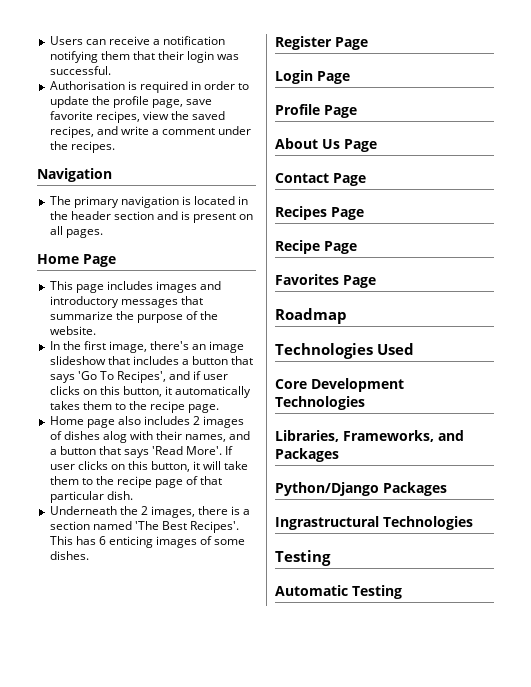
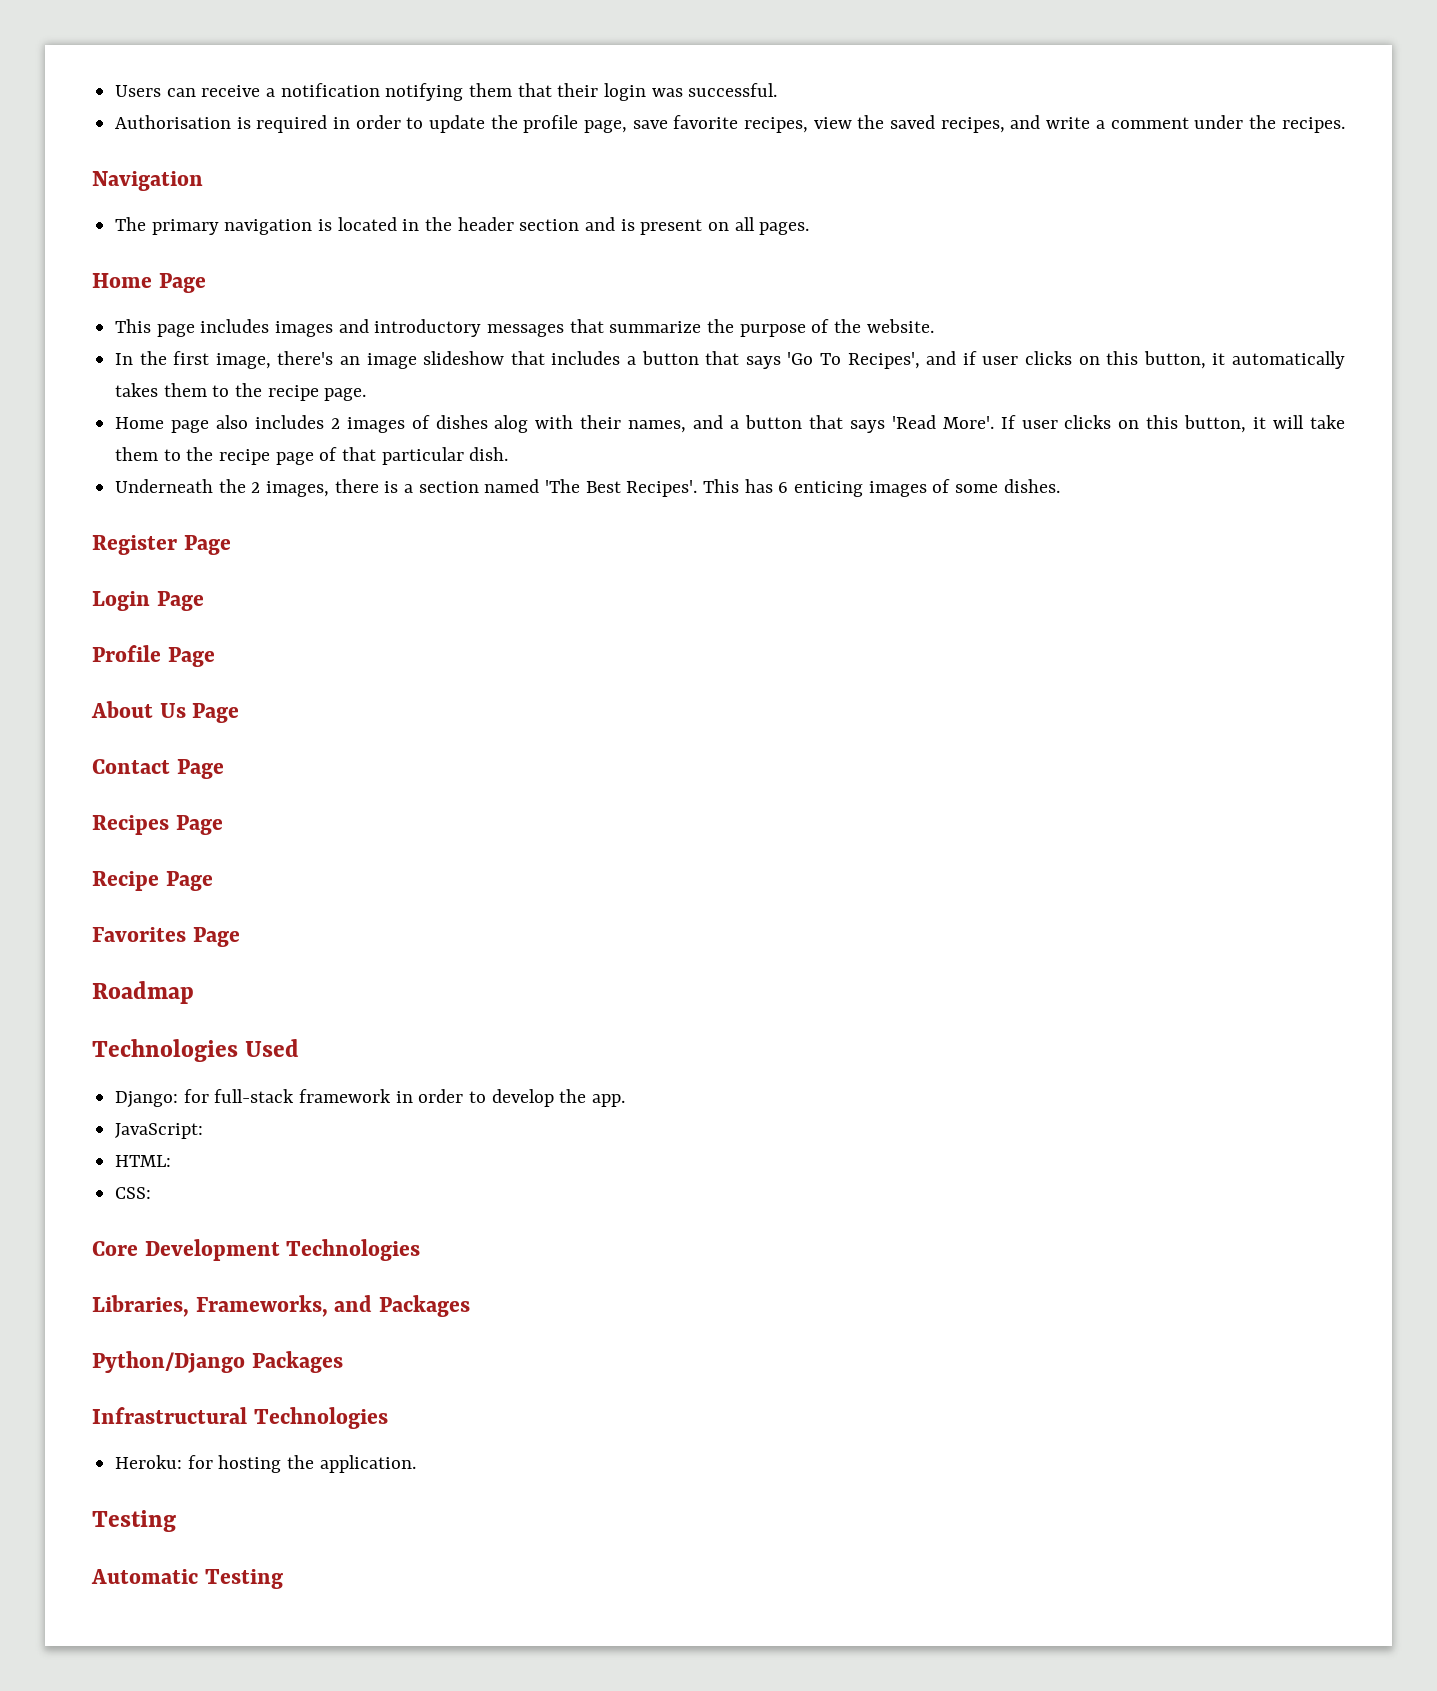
(414, 349) none -> [115,1089,626,1108] [115,1123,204,1139] [115,1155,172,1167] [115,1187,152,1199] // Django: for full-stack framework in order to develop the app. // JavaScript: // HTML: // CSS:
[275,516,473,530] Ingrastructural Technologies -> [92,1407,388,1429] [115,1455,416,1473] Infrastructural Technologies // Heroku: for hosting the application.

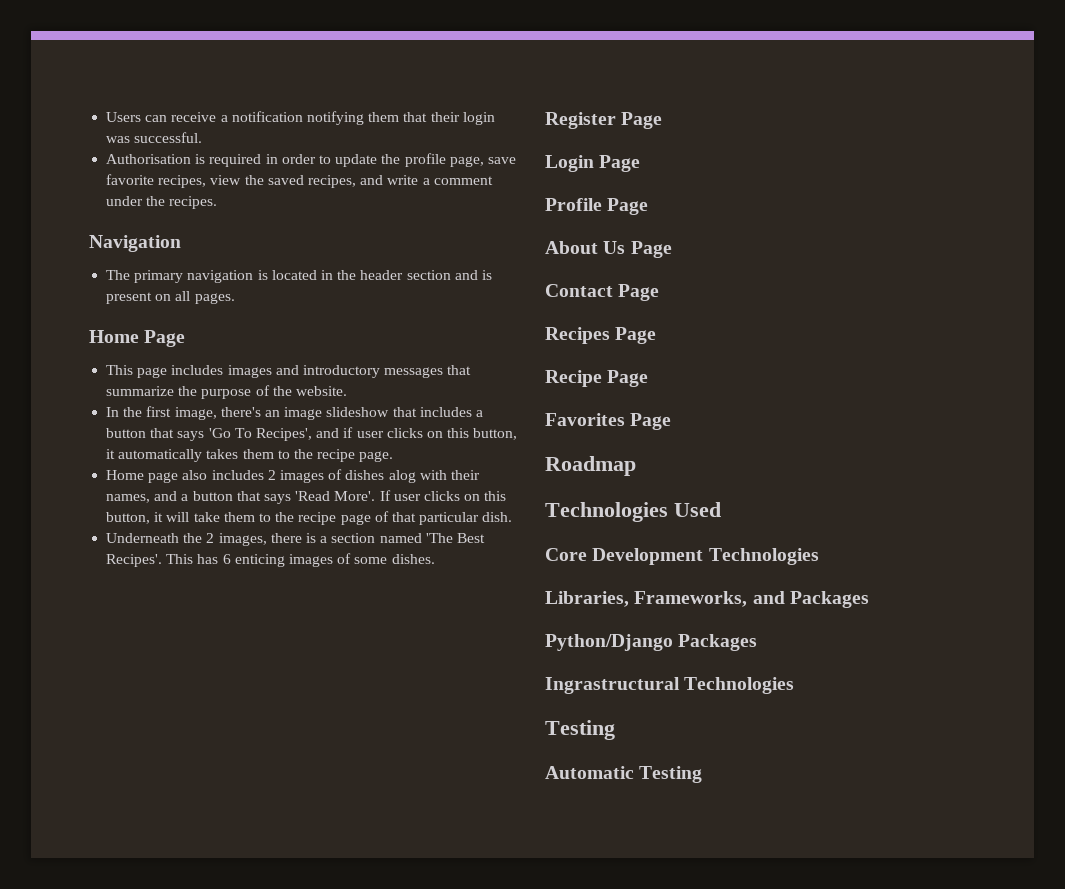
[115,1089,626,1108] [115,1123,204,1139] [115,1155,172,1167] [115,1187,152,1199] // Django: for full-stack framework in order to develop the app. // JavaScript: // HTML: // CSS: -> (721, 509) none
[92,1407,388,1429] [115,1455,416,1473] Infrastructural Technologies // Heroku: for hosting the application. -> [545,677,795,694] Ingrastructural Technologies

